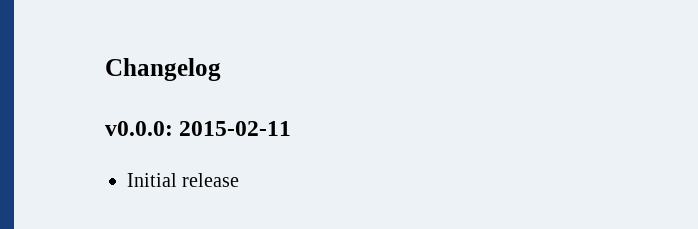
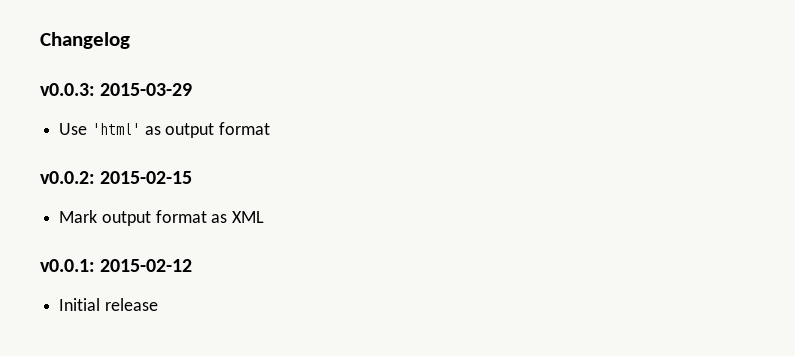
[105,121,292,136] v0.0.0: 2015-02-11 -> [40,83,193,96] [59,122,271,138] [40,171,193,184] [59,210,265,226] [40,259,193,272] v0.0.3: 2015-03-29 // Use 'html' as output format // v0.0.2: 2015-02-15 // Mark output format as XML // v0.0.1: 2015-02-12

